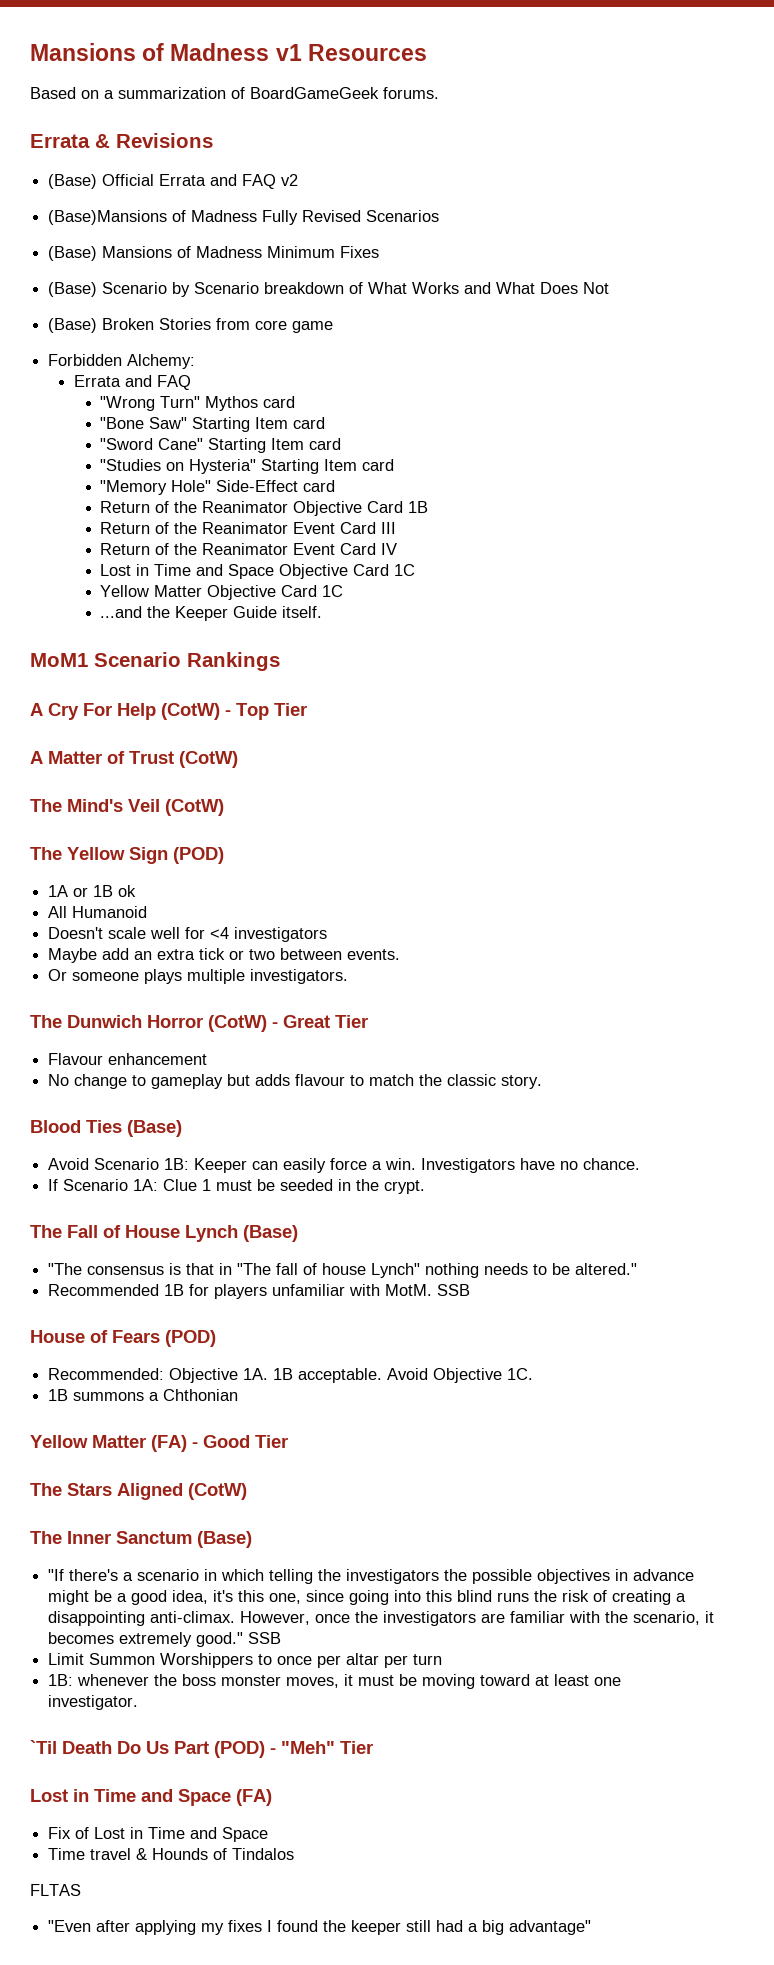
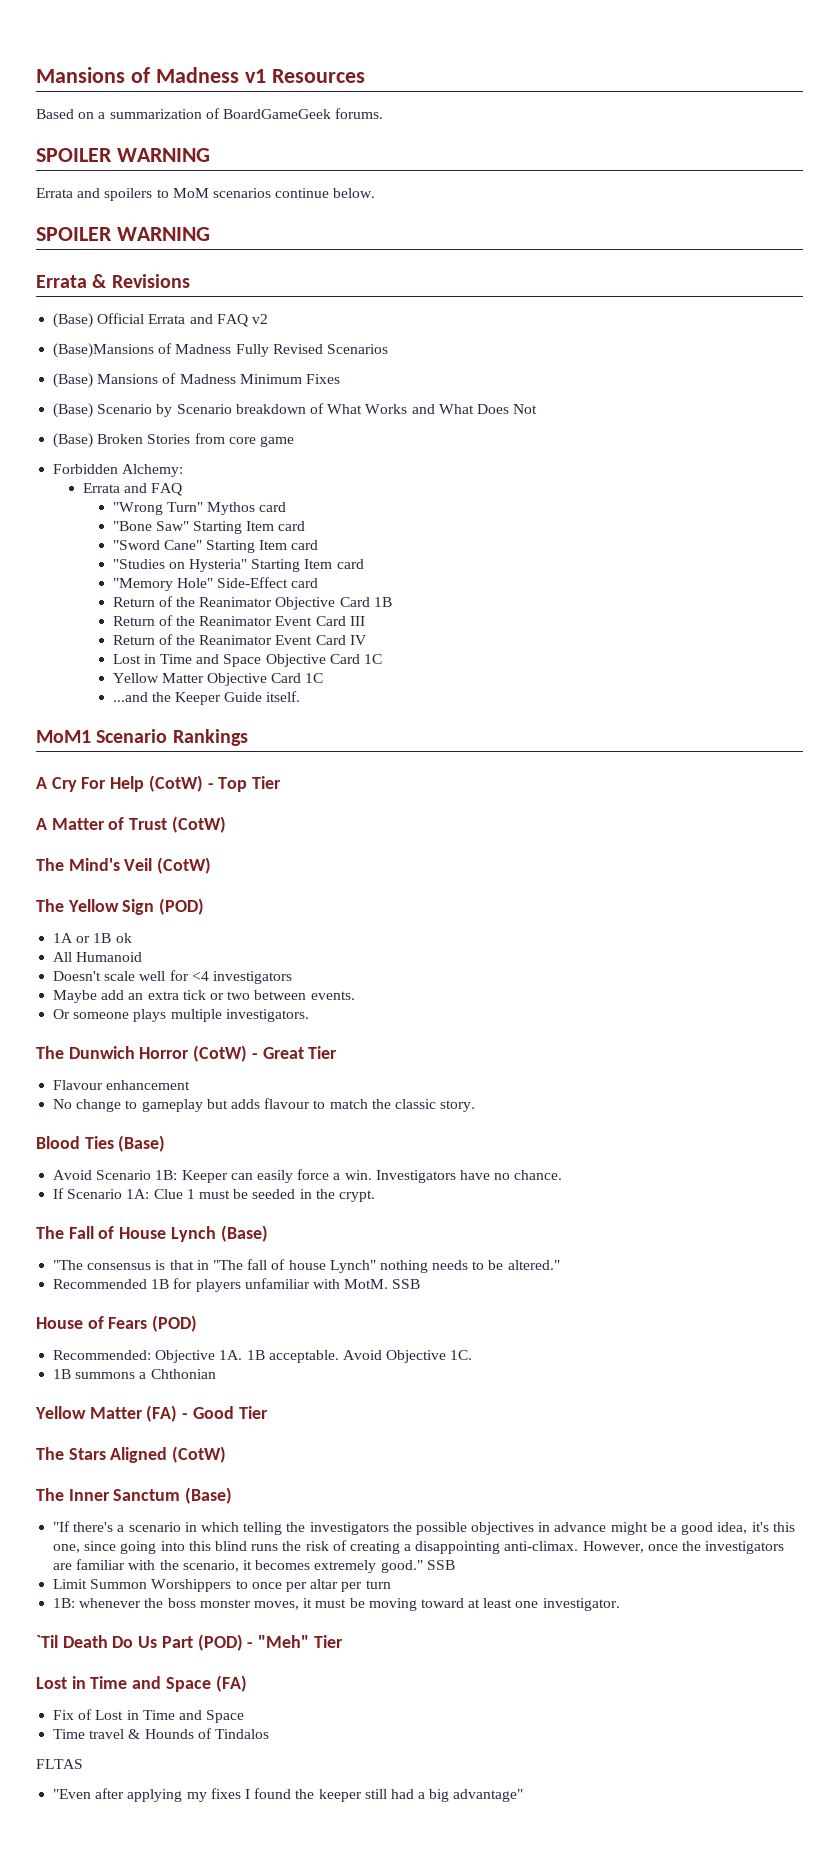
(439, 93) none -> [36,148,210,162] [36,188,376,201] [36,227,210,241] // SPOILER WARNING // Errata and spoilers to MoM scenarios continue below. // SPOILER WARNING

